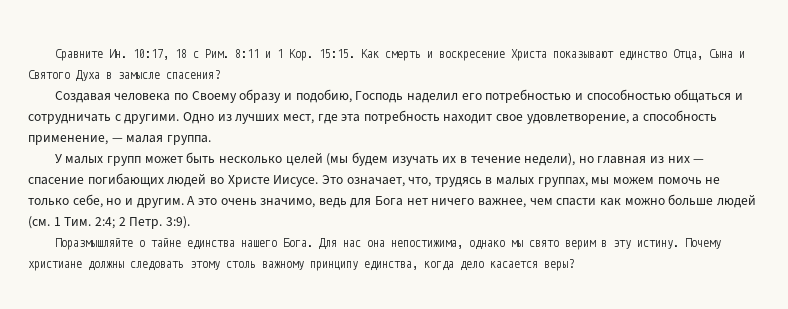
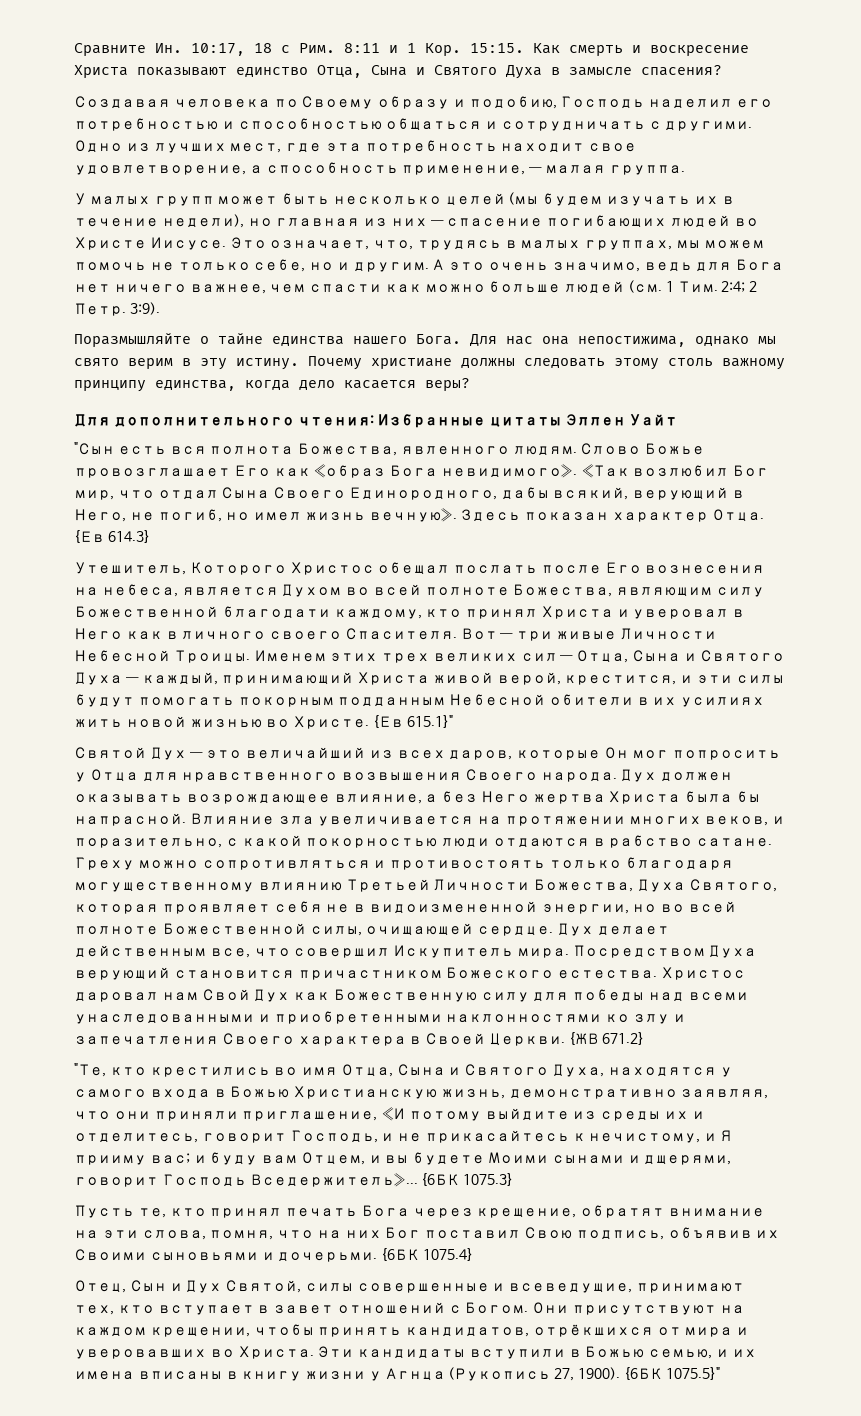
(574, 265) none -> [74,414,677,428] [74,442,705,456] [74,464,769,478] [74,487,745,500] [74,508,764,522] [74,530,150,543] [74,562,765,575] [74,584,765,597] [74,606,745,619] [74,628,716,641] [74,650,784,663] [74,672,784,685] [74,694,765,707] [74,715,453,729] [74,747,780,760] [74,769,733,782] [74,791,761,804] [74,813,785,826] [74,835,773,848] [74,857,733,870] [74,879,777,892] [74,901,737,914] [74,923,669,936] [74,945,757,958] [74,967,745,980] [74,989,748,1002] [74,1011,685,1024] [74,1032,645,1046] [74,1063,732,1077] [74,1086,769,1099] [74,1107,704,1121] [74,1130,733,1143] [74,1152,732,1165] [74,1173,514,1187] [74,1205,765,1218] [74,1227,780,1240] [74,1248,473,1262] [74,1280,745,1293] [74,1302,744,1315] [74,1324,749,1337] [74,1346,756,1359] [74,1367,720,1381] // Для дополнительного чтения: Избранные цитаты Эллен Уайт // "Сын есть вся полнота Божества, явленного людям. Слово Божье провозглашает Его как «образ Бога невидимого». «Так возлюбил Бог мир, что отдал Сына Своего Единородного, дабы всякий, верующий в Него, не погиб, но имел жизнь вечную». Здесь показан характер Отца. {Ев 614.3} // Утешитель, Которого Христос обещал послать после Его вознесения на небеса, является Духом во всей полноте Божества, являющим силу Божественной благодати каждому, кто принял Христа и уверовал в Него как в личного своего Спасителя. Вот — три живые Личности Небесной Троицы. Именем этих трех великих сил — Отца, Сына и Святого Духа — каждый, принимающий Христа живой верой, крестится, и эти силы будут помогать покорным подданным Небесной обители в их усилиях жить новой жизнью во Христе. {Ев 615.1}" // Святой Дух — это величайший из всех даров, которые Он мог попросить у Отца для нравственного возвышения Своего народа. Дух должен оказывать возрождающее влияние, а без Него жертва Христа была бы напрасной. Влияние зла увеличивается на протяжении многих веков, и поразительно, с какой покорностью люди отдаются в рабство сатане. Греху можно сопротивляться и противостоять только благодаря могущественному влиянию Третьей Личности Божества, Духа Святого, которая проявляет себя не в видоизмененной энергии, но во всей полноте Божественной силы, очищающей сердце. Дух делает действенным все, что совершил Искупитель мира. Посредством Духа верующий становится причастником Божеского естества. Христос даровал нам Свой Дух как Божественную силу для победы над всеми унаследованными и приобретенными наклонностями ко злу и запечатления Своего характера в Своей Церкви. {ЖВ 671.2} // "Те, кто крестились во имя Отца, Сына и Святого Духа, находятся у самого входа в Божью Христианскую жизнь, демонстративно заявляя, что они приняли приглашение, «И потому выйдите из среды их и отделитесь, говорит Господь, и не прикасайтесь к нечистому, и Я прииму вас; и буду вам Отцем, и вы будете Моими сынами и дщерями, говорит Господь Вседержитель»... {6БК 1075.3} // Пусть те, кто принял печать Бога через крещение, обратят внимание на эти слова, помня, что на них Бог поставил Свою подпись, объявив их Своими сыновьями и дочерьми. {6БК 1075.4} // Отец, Сын и Дух Святой, силы совершенные и всеведущие, принимают тех, кто вступает в завет отношений с Богом. Они присутствуют на каждом крещении, чтобы принять кандидатов, отрёкшихся от мира и уверовавших во Христа. Эти кандидаты вступили в Божью семью, и их имена вписаны в книгу жизни у Агнца (Рукопись 27, 1900). {6БК 1075.5}"

